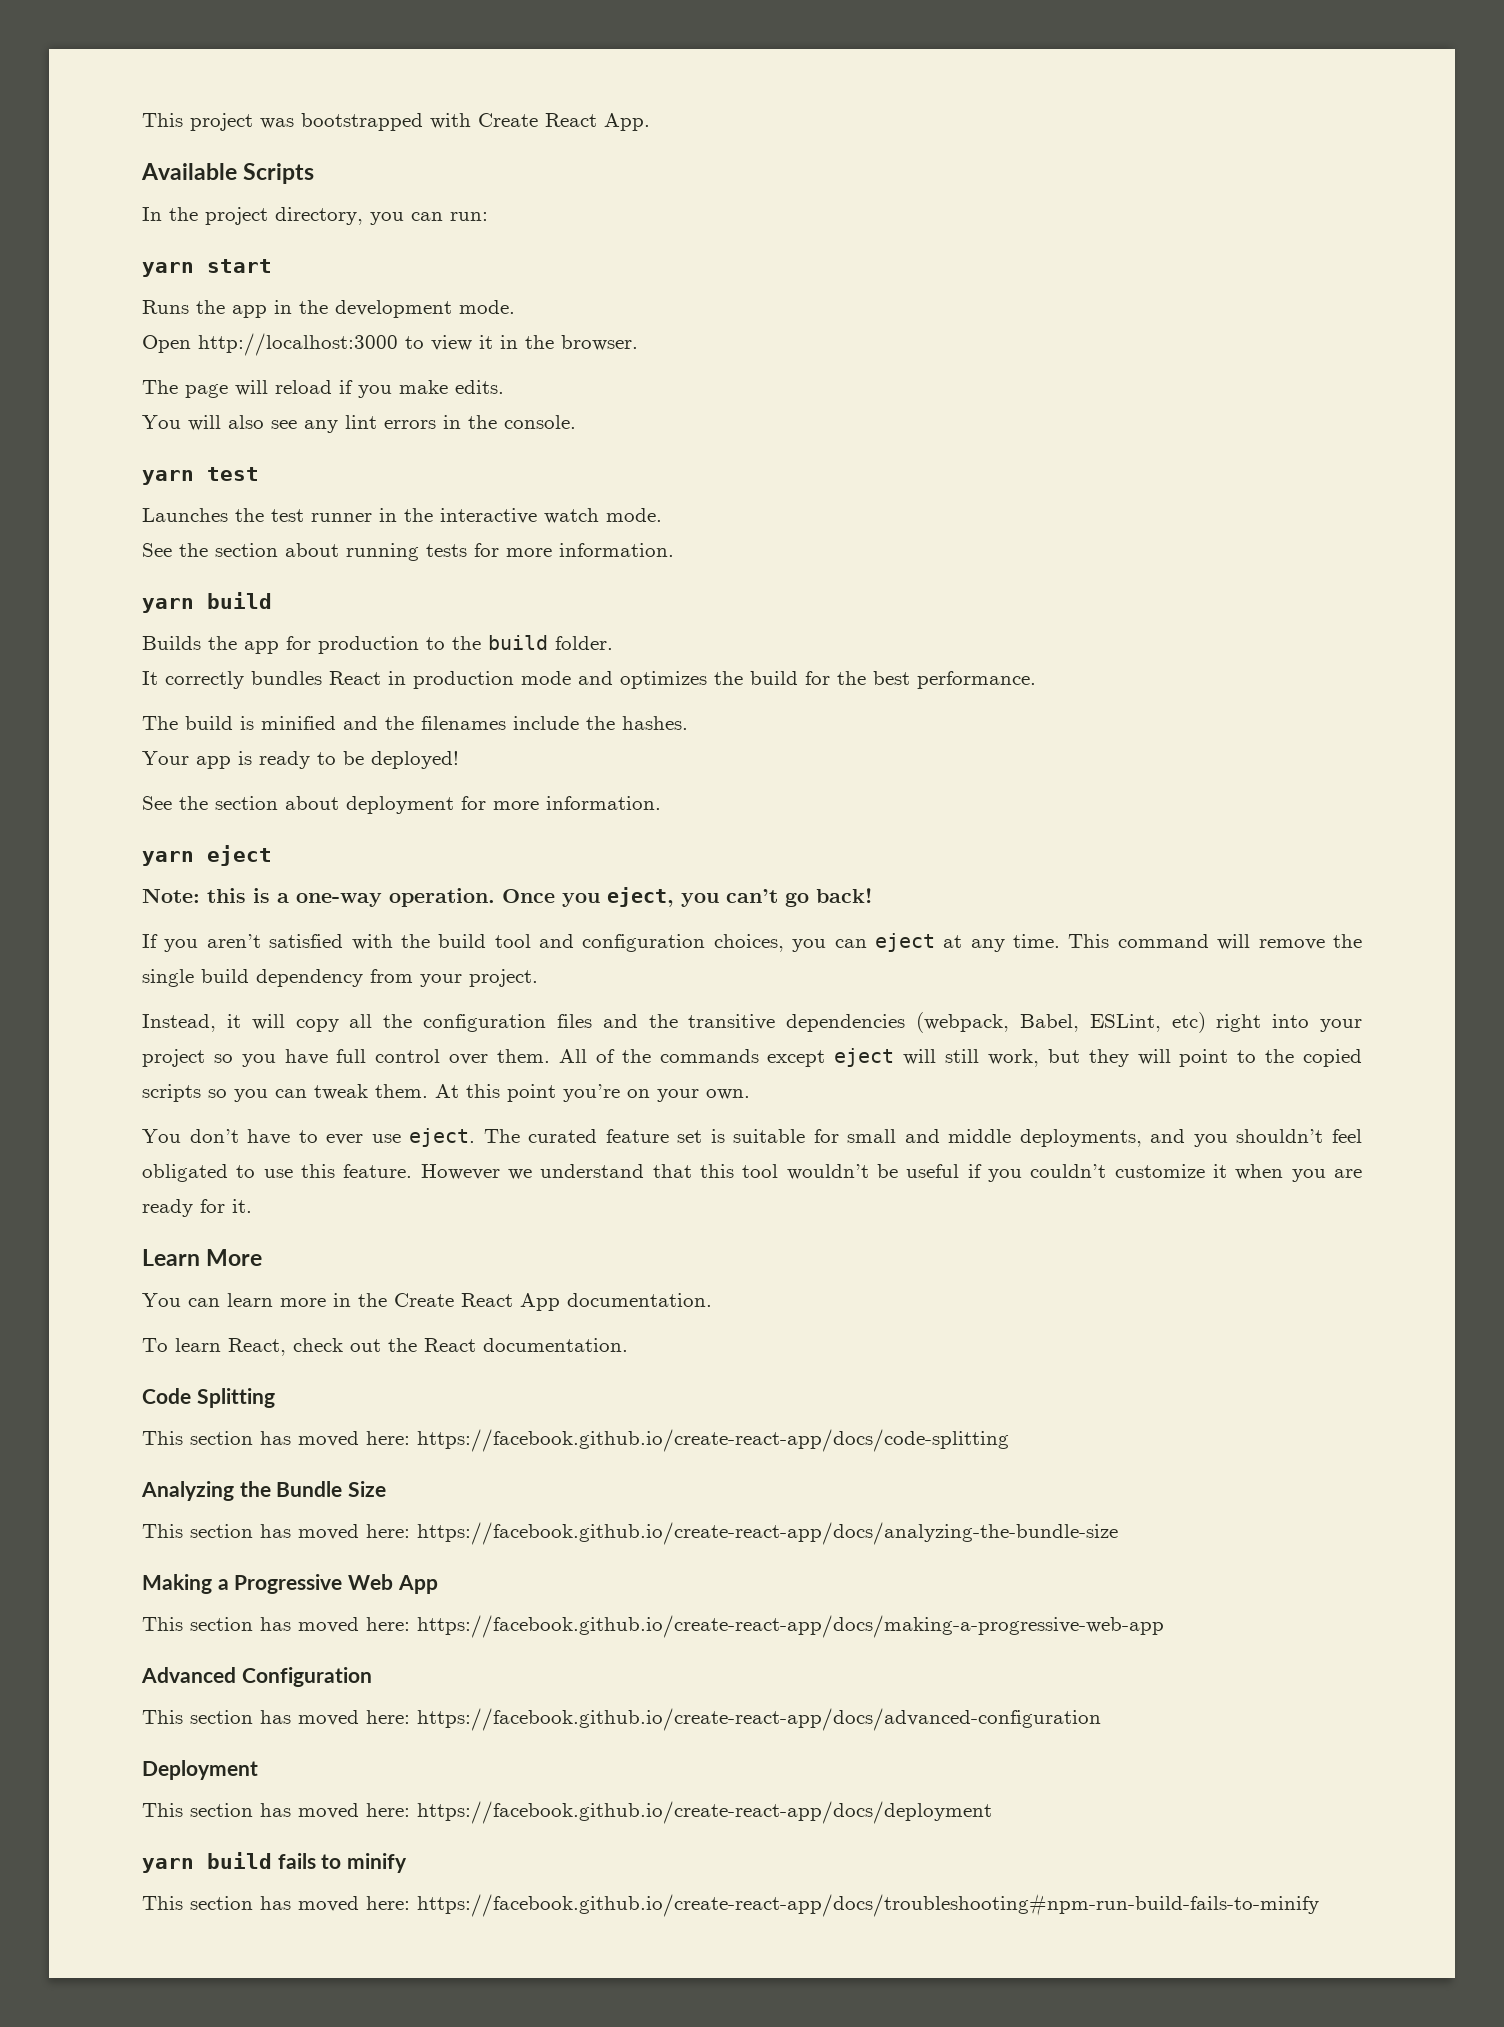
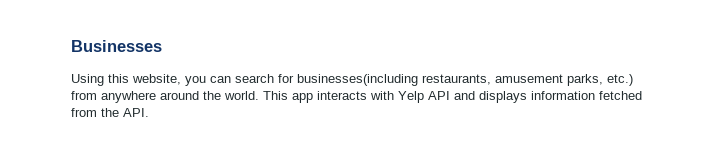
[142,113,650,131] [141,163,315,184] [142,207,488,225] [142,259,272,277] [142,300,515,318] [142,333,638,356] [142,380,504,398] [142,415,576,433] [142,467,259,485] [142,508,662,524] [142,543,674,561] [142,592,272,613] [142,635,613,654] [142,671,1036,689] [142,716,688,730] [142,751,459,769] [142,796,661,814] [142,845,272,866] [142,887,872,907] [142,933,1362,952] [142,969,538,987] [142,1012,1362,1033] [142,1048,1362,1067] [142,1084,750,1102] [142,1128,1363,1147] [142,1164,1362,1182] [142,1199,252,1217] [142,1249,263,1266] [142,1293,712,1311] [142,1338,628,1356] [142,1388,275,1408] [142,1429,1009,1452] [141,1481,387,1501] [142,1522,1118,1545] [142,1574,438,1594] [142,1615,1164,1638] [141,1667,372,1687] [142,1708,1101,1731] [142,1760,258,1780] [142,1801,992,1824] [142,1852,408,1873] [142,1893,1319,1917] This project was bootstrapped with Create React App. // Available Scripts // In the project directory, you can run: // yarn start // Runs the app in the development mode. // Open http://localhost:3000 to view it in the browser. // The page will reload if you make edits. // You will also see any lint errors in the console. // yarn test // Launches the test runner in the interactive watch mode. // See the section about running tests for more information. // yarn build // Builds the app for production to the build folder. // It correctly bundles React in production mode and optimizes the build for the best performance. // The build is minified and the filenames include the hashes. // Your app is ready to be deployed! // See the section about deployment for more information. // yarn eject // Note: this is a one-way operation. Once you eject, you can’t go back! // If you aren’t satisfied with the build tool and configuration choices, you can eject at any time. This command will remove the single build dependency from your project. // Instead, it will copy all the configuration files and the transitive dependencies (webpack, Babel, ESLint, etc) right into your project so you have full control over them. All of the commands except eject will still work, but they will point to the copied scripts so you can tweak them. At this point you’re on your own. // You don’t have to ever use eject. The curated feature set is suitable for small and middle deployments, and you shouldn’t feel obligated to use this feature. However we understand that this tool wouldn’t be useful if you couldn’t customize it when you are ready for it. // Learn More // You can learn more in the Create React App documentation. // To learn React, check out the React documentation. // Code Splitting // This section has moved here: https://facebook.github.io/create-react-app/docs/code-splitting // Analyzing the Bundle Size // This section has moved here: https://facebook.github.io/create-react-app/docs/analyzing-the-bundle-size // Making a Progressive Web App // This section has moved here: https://facebook.github.io/create-react-app/docs/making-a-progressive-web-app // Advanced Configuration // This section has moved here: https://facebook.github.io/create-react-app/docs/advanced-configuration // Deployment // This section has moved here: https://facebook.github.io/create-react-app/docs/deployment // yarn build fails to minify // This section has moved here: https://facebook.github.io/create-react-app/docs/troubleshooting#npm-run-build-fails-to-minify -> [71,40,162,52] [71,74,633,86] [71,91,642,103] [71,108,149,117] Businesses // Using this website, you can search for businesses(including restaurants, amusement parks, etc.) from anywhere around the world. This app interacts with Yelp API and displays information fetched from the API.

